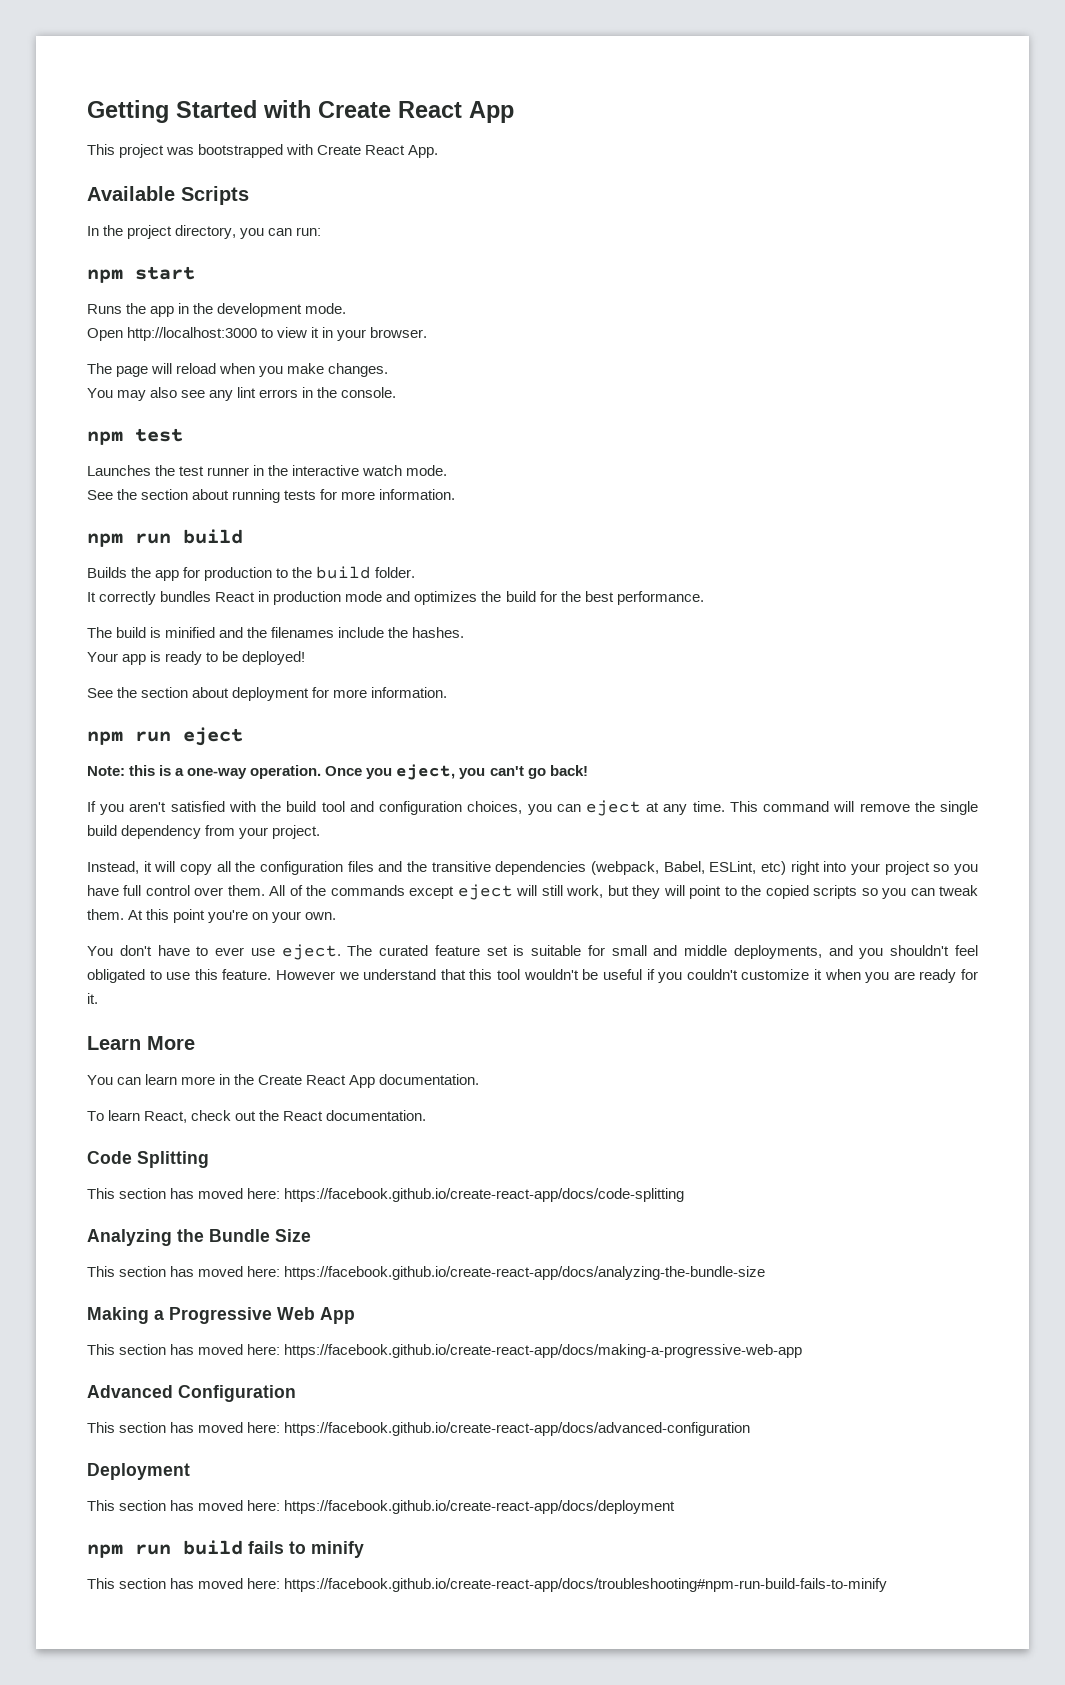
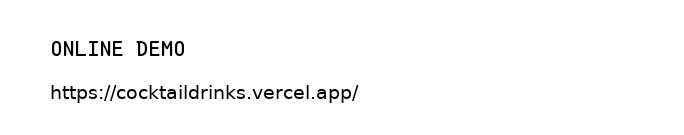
[87,100,514,123] [87,144,439,158] [87,186,249,205] [87,225,322,239] [87,266,195,283] [87,303,347,317] [87,327,428,341] [87,363,389,377] [87,387,397,401] [87,428,183,445] [87,465,448,476] [87,489,456,503] [87,529,243,547] [87,566,416,581] [87,591,704,605] [87,627,465,638] [87,651,306,665] [87,687,448,701] [87,727,243,746] [87,764,588,780] [87,800,979,816] [87,825,321,839] [87,861,978,875] [87,884,979,900] [87,909,337,923] [87,944,979,960] [87,969,978,983] [87,993,98,1004] [87,1036,195,1050] [87,1074,480,1088] [87,1110,427,1123] [87,1151,209,1168] [87,1188,685,1202] [87,1229,311,1246] [87,1266,766,1280] [87,1307,355,1324] [87,1344,803,1358] [87,1385,296,1402] [87,1422,751,1436] [87,1463,190,1480] [87,1500,676,1514] [87,1540,364,1558] [87,1578,888,1592] Getting Started with Create React App // This project was bootstrapped with Create React App. // Available Scripts // In the project directory, you can run: // npm start // Runs the app in the development mode. // Open http://localhost:3000 to view it in your browser. // The page will reload when you make changes. // You may also see any lint errors in the console. // npm test // Launches the test runner in the interactive watch mode. // See the section about running tests for more information. // npm run build // Builds the app for production to the build folder. // It correctly bundles React in production mode and optimizes the build for the best performance. // The build is minified and the filenames include the hashes. // Your app is ready to be deployed! // See the section about deployment for more information. // npm run eject // Note: this is a one-way operation. Once you eject, you can't go back! // If you aren't satisfied with the build tool and configuration choices, you can eject at any time. This command will remove the single build dependency from your project. // Instead, it will copy all the configuration files and the transitive dependencies (webpack, Babel, ESLint, etc) right into your project so you have full control over them. All of the commands except eject will still work, but they will point to the copied scripts so you can tweak them. At this point you're on your own. // You don't have to ever use eject. The curated feature set is suitable for small and middle deployments, and you shouldn't feel obligated to use this feature. However we understand that this tool wouldn't be useful if you couldn't customize it when you are ready for it. // Learn More // You can learn more in the Create React App documentation. // To learn React, check out the React documentation. // Code Splitting // This section has moved here: https://facebook.github.io/create-react-app/docs/code-splitting // Analyzing the Bundle Size // This section has moved here: https://facebook.github.io/create-react-app/docs/analyzing-the-bundle-size // Making a Progressive Web App // This section has moved here: https://facebook.github.io/create-react-app/docs/making-a-progressive-web-app // Advanced Configuration // This section has moved here: https://facebook.github.io/create-react-app/docs/advanced-configuration // Deployment // This section has moved here: https://facebook.github.io/create-react-app/docs/deployment // npm run build fails to minify // This section has moved here: https://facebook.github.io/create-react-app/docs/troubleshooting#npm-run-build-fails-to-minify -> [50,41,186,56] [50,85,359,103] ONLINE DEMO // https://cocktaildrinks.vercel.app/

